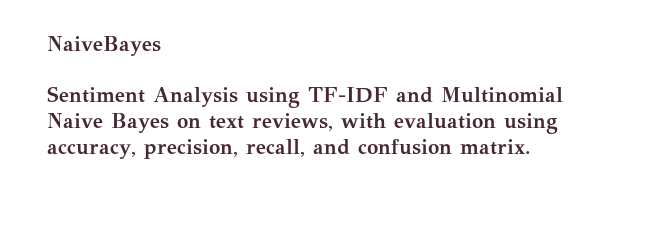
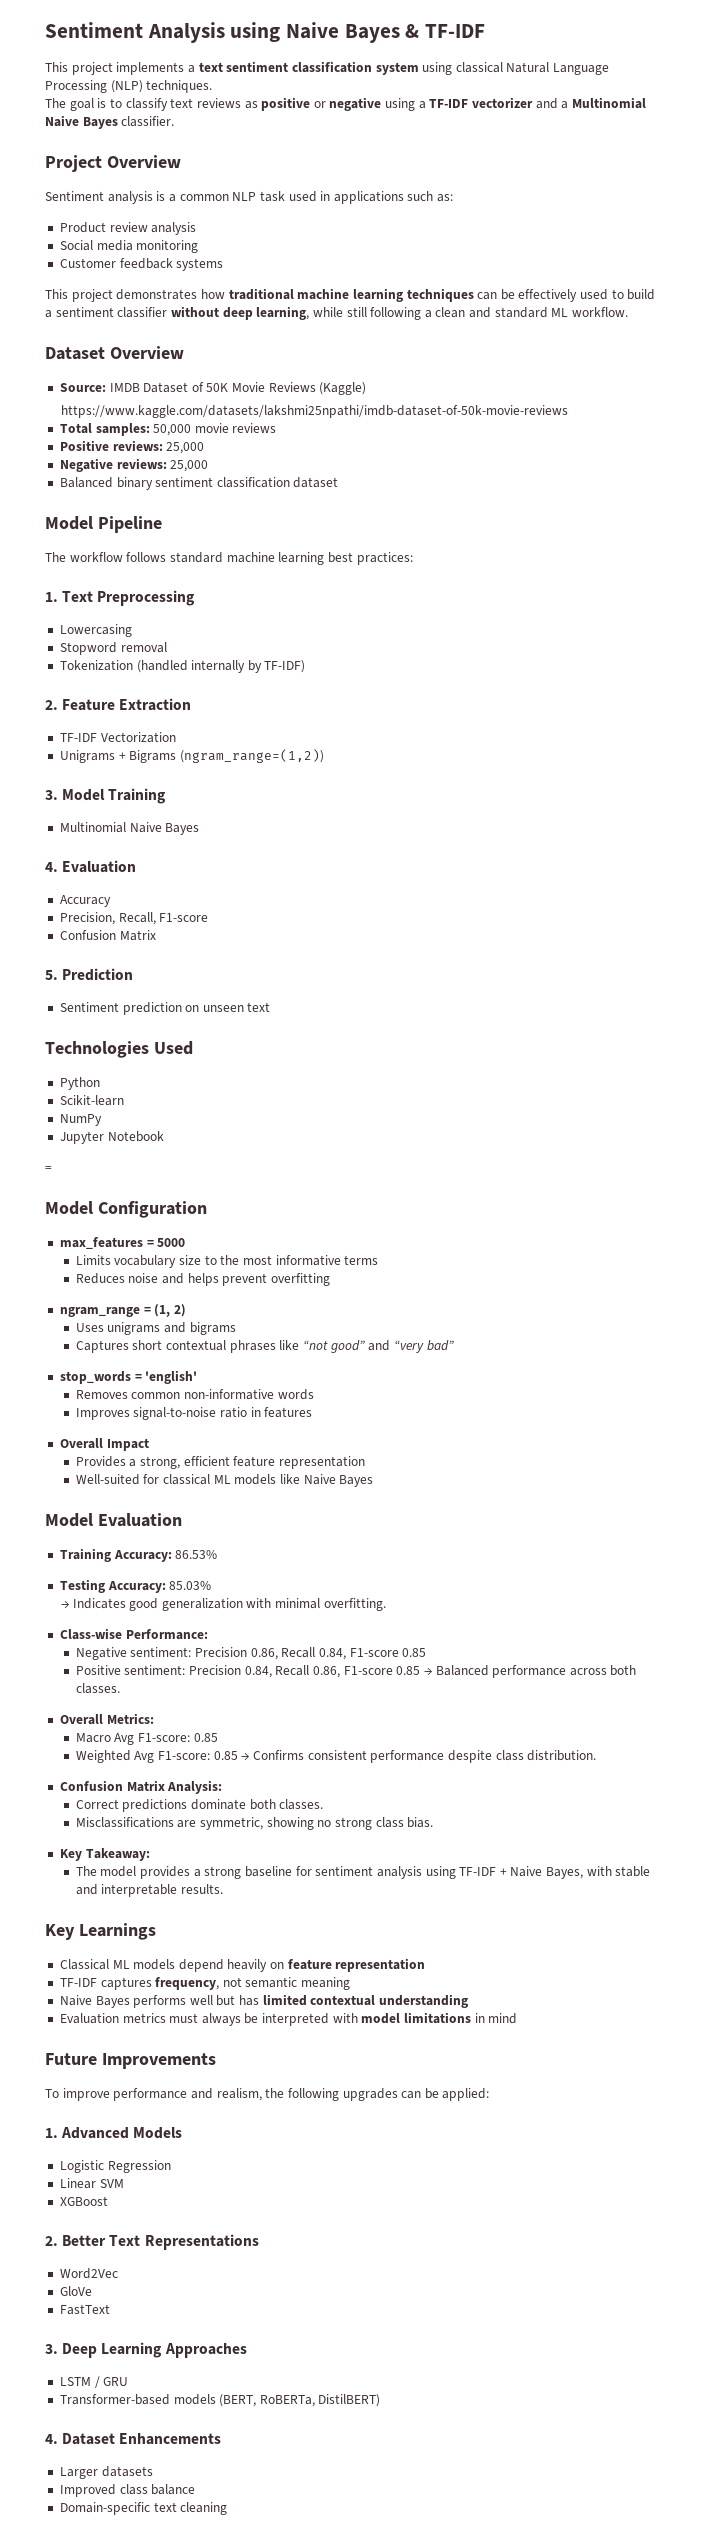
[47,36,161,56] NaiveBayes // -> (45, 30) none
[308,87,563,103] [47,113,558,134] [47,139,531,159] TF-IDF and Multinomial Naive Bayes on text reviews, with evaluation using accuracy, precision, recall, and confusion matrix. -> [286,22,486,43] [45,61,610,75] [45,80,213,93] [45,97,646,111] [45,115,175,129] [45,155,181,172] [45,191,454,204] [59,222,197,235] [59,240,199,253] [59,258,224,271] [45,288,656,302] [45,306,629,320] [45,346,184,360] [59,382,367,395] [60,405,568,418] [59,423,277,436] [59,440,205,454] [59,458,209,472] [59,477,339,490] [45,516,162,533] [45,552,413,565] [45,590,196,606] [59,624,132,637] [59,642,167,655] [59,660,306,673] [45,698,192,711] [59,732,176,743] [59,749,324,763] [45,788,167,804] [59,822,200,835] [45,860,137,873] [59,895,111,907] [59,912,209,925] [59,930,156,941] [45,968,134,981] [59,1002,271,1015] [45,1041,193,1058] [59,1077,100,1090] [59,1095,124,1106] [59,1114,102,1126] [59,1131,164,1144] [45,1166,52,1172] [45,1201,207,1218] [59,1237,186,1249] [75,1255,379,1268] [75,1273,330,1286] [59,1304,186,1317] [75,1322,236,1335] [75,1340,454,1353] [59,1370,198,1384] [75,1389,314,1400] [75,1407,313,1420] [59,1438,149,1451] [75,1456,365,1469] [75,1474,374,1487] [45,1513,182,1527] [59,1548,218,1562] [59,1579,212,1593] [60,1598,386,1611] [59,1628,208,1640] [75,1647,427,1660] [75,1665,637,1678] [75,1683,120,1694] [59,1713,154,1725] [75,1733,218,1745] [75,1750,597,1763] [59,1780,223,1794] [75,1799,324,1812] [75,1817,434,1830] [59,1848,150,1861] [75,1866,651,1879] [75,1884,223,1897] [45,1923,156,1940] [59,1958,426,1972] [59,1977,351,1990] [59,1994,469,2008] [59,2012,518,2026] [45,2053,216,2069] [45,2088,490,2101] [45,2127,183,2139] [59,2160,171,2173] [59,2178,124,2189] [59,2196,108,2206] [45,2234,259,2250] [59,2268,118,2279] [59,2286,92,2296] [59,2304,110,2315] [45,2342,247,2358] [59,2376,129,2388] [59,2394,381,2407] [45,2433,222,2445] [59,2466,153,2479] [59,2484,196,2497] [59,2502,228,2515] Naive Bayes & TF-IDF // This project implements a text sentiment classification system using classical Natural Language Processing (NLP) techniques. // The goal is to classify text reviews as positive or negative using a TF-IDF vectorizer and a Multinomial Naive Bayes classifier. // Project Overview // Sentiment analysis is a common NLP task used in applications such as: // Product review analysis // Social media monitoring // Customer feedback systems // This project demonstrates how traditional machine learning techniques can be effectively used to build a sentiment classifier without deep learning, while still following a clean and standard ML workflow. // Dataset Overview // Source: IMDB Dataset of 50K Movie Reviews (Kaggle) // https://www.kaggle.com/datasets/lakshmi25npathi/imdb-dataset-of-50k-movie-reviews // Total samples: 50,000 movie reviews // Positive reviews: 25,000 // Negative reviews: 25,000 // Balanced binary sentiment classification dataset // Model Pipeline // The workflow follows standard machine learning best practices: // 1. Text Preprocessing // Lowercasing // Stopword removal // Tokenization (handled internally by TF-IDF) // 2. Feature Extraction // TF-IDF Vectorization // Unigrams + Bigrams (ngram_range=(1,2)) // 3. Model Training // Multinomial Naive Bayes // 4. Evaluation // Accuracy // Precision, Recall, F1-score // Confusion Matrix // 5. Prediction // Sentiment prediction on unseen text // Technologies Used // Python // Scikit-learn // NumPy // Jupyter Notebook // = // Model Configuration // max_features = 5000 // Limits vocabulary size to the most informative terms // Reduces noise and helps prevent overfitting // ngram_range = (1, 2) // Uses unigrams and bigrams // Captures short contextual phrases like “not good” and “very bad” // stop_words = 'english' // Removes common non-informative words // Improves signal-to-noise ratio in features // Overall Impact // Provides a strong, efficient feature representation // Well-suited for classical ML models like Naive Bayes // Model Evaluation // Training Accuracy: 86.53% // Testing Accuracy: 85.03% // → Indicates good generalization with minimal overfitting. // Class-wise Performance: // Negative sentiment: Precision 0.86, Recall 0.84, F1-score 0.85 // Positive sentiment: Precision 0.84, Recall 0.86, F1-score 0.85 → Balanced performance across both classes. // Overall Metrics: // Macro Avg F1-score: 0.85 // Weighted Avg F1-score: 0.85 → Confirms consistent performance despite class distribution. // Confusion Matrix Analysis: // Correct predictions dominate both classes. // Misclassifications are symmetric, showing no strong class bias. // Key Takeaway: // The model provides a strong baseline for sentiment analysis using TF-IDF + Naive Bayes, with stable and interpretable results. // Key Learnings // Classical ML models depend heavily on feature representation // TF-IDF captures frequency, not semantic meaning // Naive Bayes performs well but has limited contextual understanding // Evaluation metrics must always be interpreted with model limitations in mind // Future Improvements // To improve performance and realism, the following upgrades can be applied: // 1. Advanced Models // Logistic Regression // Linear SVM // XGBoost // 2. Better Text Representations // Word2Vec // GloVe // FastText // 3. Deep Learning Approaches // LSTM / GRU // Transformer-based models (BERT, RoBERTa, DistilBERT) // 4. Dataset Enhancements // Larger datasets // Improved class balance // Domain-specific text cleaning

